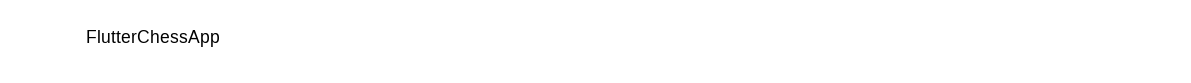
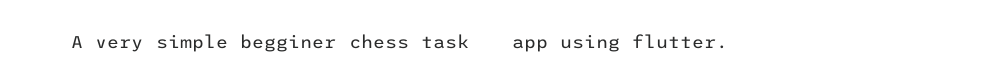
[86,30,220,47] FlutterChessApp -> [71,34,728,52] A very simple begginer chess task app using flutter.

